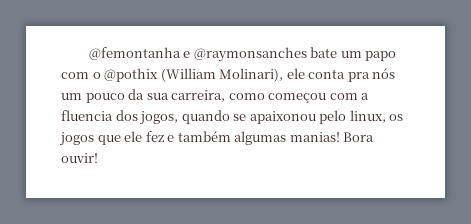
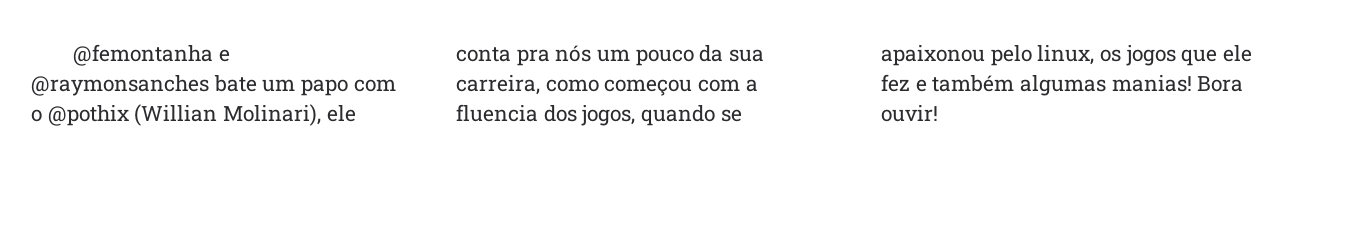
[160,68,216,82] (William -> [134,104,218,126] (Willian

